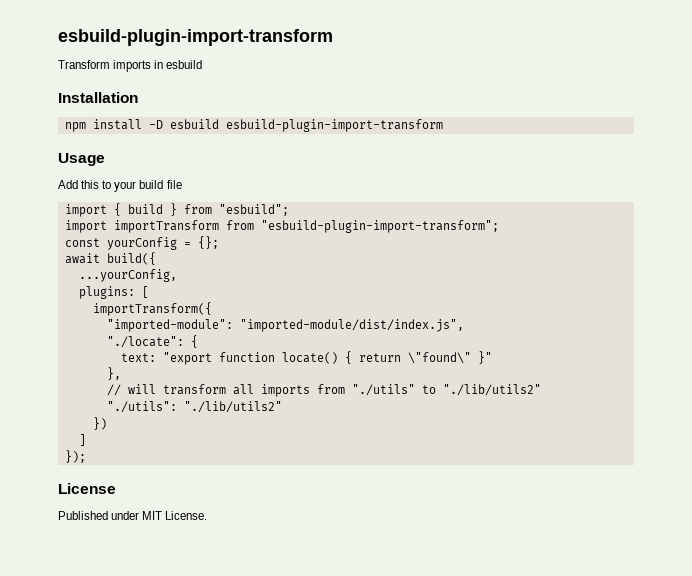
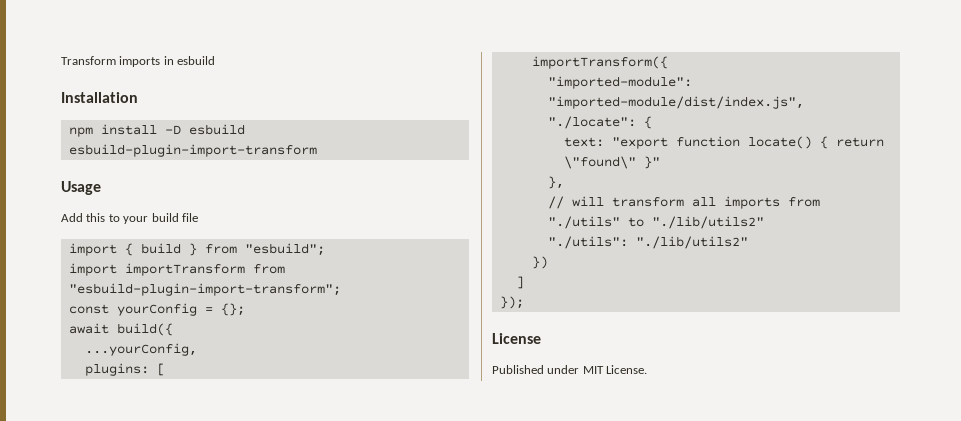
[58,29,333,46] esbuild-plugin-import-transform // -> (61, 60) none

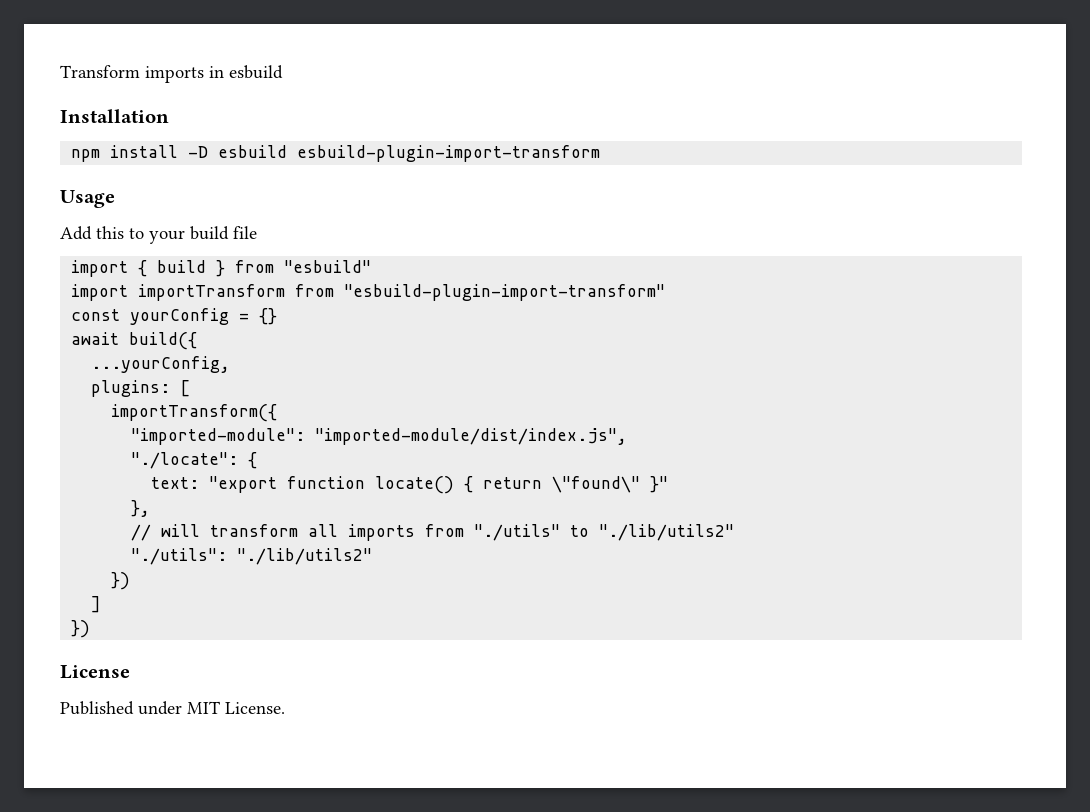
[244,243,325,256] "esbuild"; -> [284,260,372,273] "esbuild"
[68,283,341,296] "esbuild-plugin-import-transform"; -> [344,284,666,301] "esbuild-plugin-import-transform"
[220,303,245,316] {}; -> [259,308,278,325] {}
[499,296,524,309] }); -> [71,620,91,638] })

